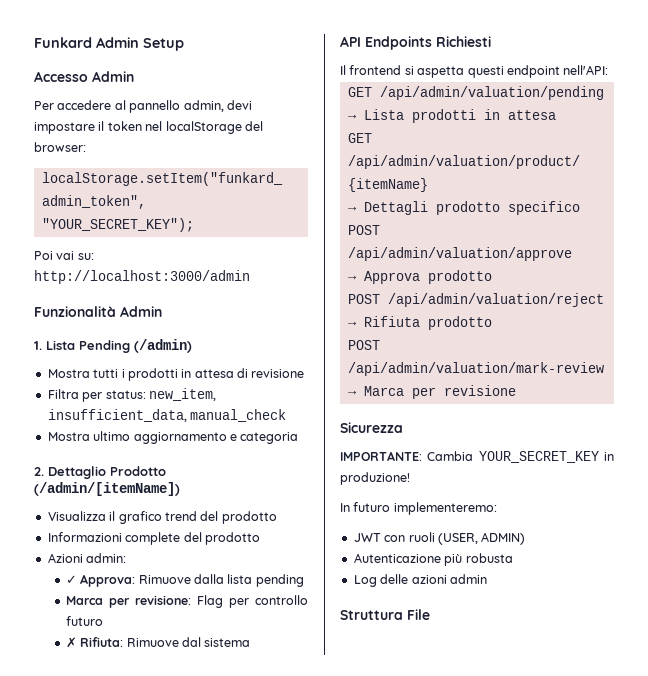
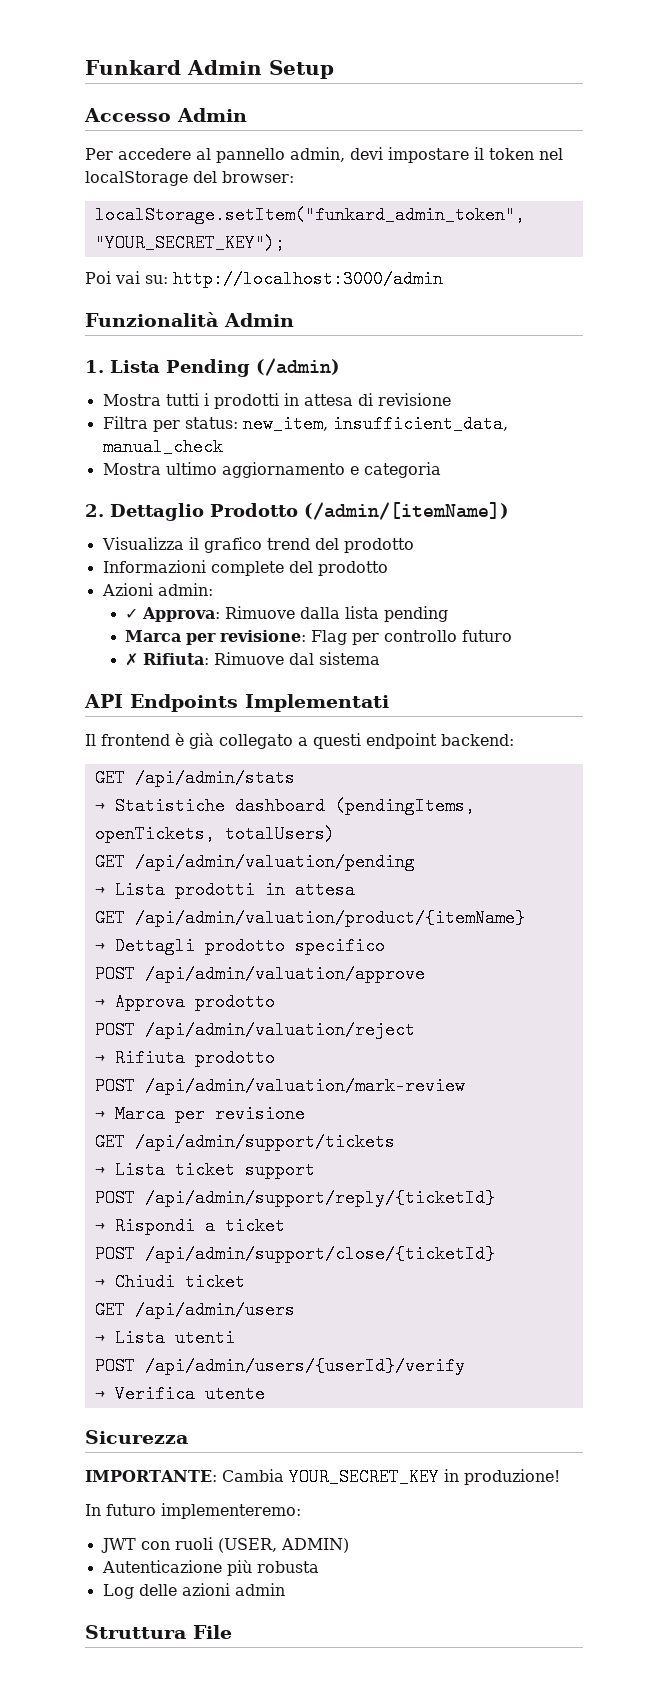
[436,36,491,47] Richiesti -> [245,694,389,712] Implementati
[404,65,609,78] si aspetta questi endpoint nell'API: -> [175,733,514,749] [94,769,295,787] [94,797,475,815] [94,825,335,843] è già collegato a questi endpoint backend: // GET /api/admin/stats // → Statistiche dashboard (pendingItems, openTickets, totalUsers)
(516, 390) none -> [94,1133,395,1151] [94,1161,315,1179] [94,1189,495,1207] [94,1217,285,1235] [94,1245,495,1263] [94,1273,245,1291] [94,1301,295,1319] [94,1329,235,1347] [94,1357,465,1375] [94,1385,265,1403] // GET /api/admin/support/tickets // → Lista ticket support // POST /api/admin/support/reply/{ticketId} // → Rispondi a ticket // POST /api/admin/support/close/{ticketId} // → Chiudi ticket // GET /api/admin/users // → Lista utenti // POST /api/admin/users/{userId}/verify // → Verifica utente

